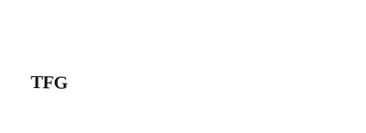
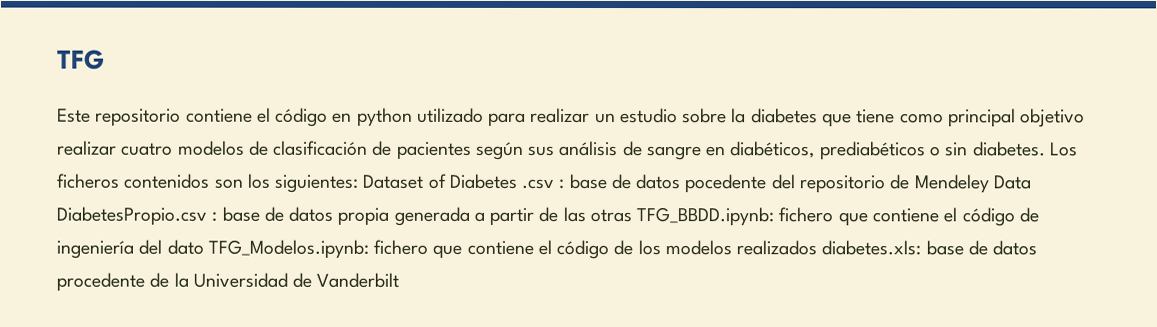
(68, 82) none -> [57,107,1086,128] [57,140,1078,161] [56,173,1031,194] [56,206,1039,227] [56,239,1038,260] [56,272,400,292] // Este repositorio contiene el código en python utilizado para realizar un estudio sobre la diabetes que tiene como principal objetivo realizar cuatro modelos de clasificación de pacientes según sus análisis de sangre en diabéticos, prediabéticos o sin diabetes. Los ficheros contenidos son los siguientes: Dataset of Diabetes .csv : base de datos pocedente del repositorio de Mendeley Data DiabetesPropio.csv : base de datos propia generada a partir de las otras TFG_BBDD.ipynb: fichero que contiene el código de ingeniería del dato TFG_Modelos.ipynb: fichero que contiene el código de los modelos realizados diabetes.xls: base de datos procedente de la Universidad de Vanderbilt

